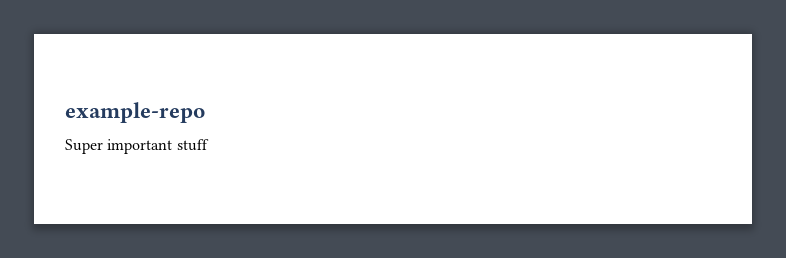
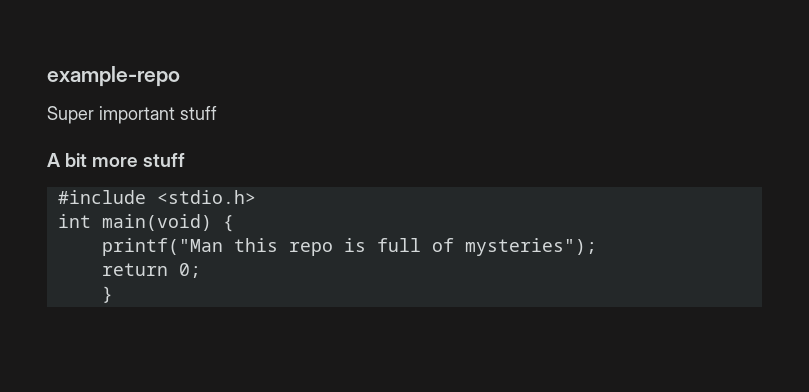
(209, 145) none -> [47,153,186,167] [57,190,256,204] [57,214,234,232] [101,238,597,256] [101,263,201,278] [101,286,113,303] // A bit more stuff // #include <stdio.h> // int main(void) { // printf("Man this repo is full of mysteries"); // return 0; // }

